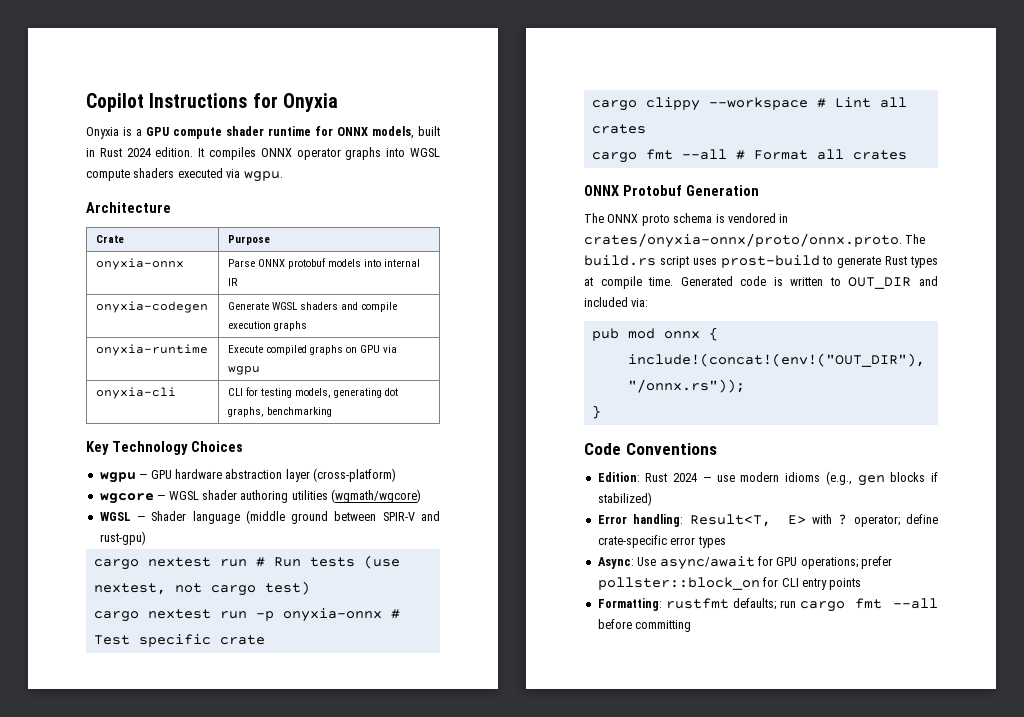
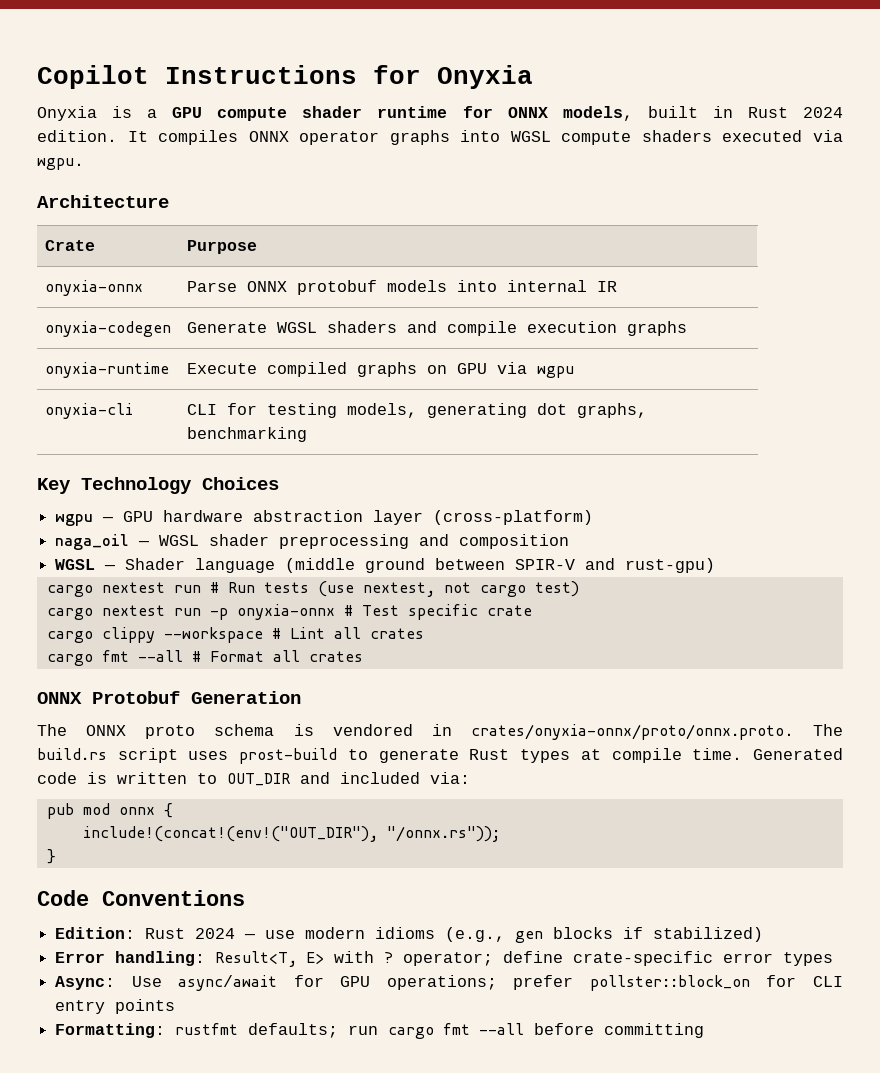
[99,493,154,504] wgcore -> [55,534,130,550] naga_oil
[240,489,421,503] authoring utilities (wgmath/wgcore) -> [279,534,570,549] preprocessing and composition

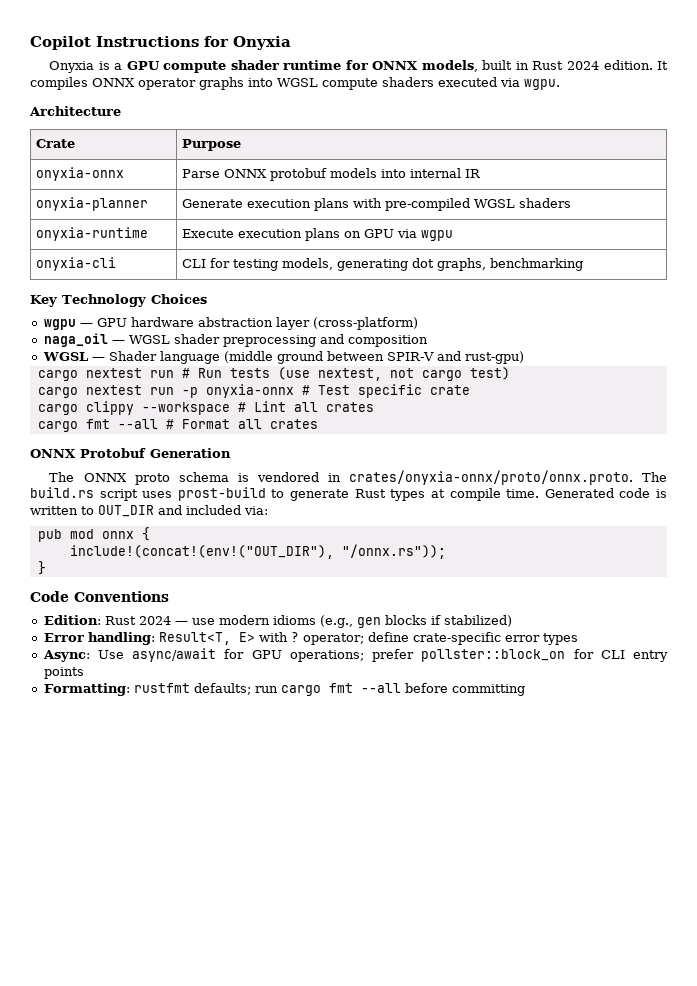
[44,321,171,337] onyxia-codegen -> [35,197,148,211] onyxia-planner
[276,321,687,336] WGSL shaders and compile execution graphs -> [246,198,571,211] execution plans with pre-compiled WGSL shaders
[266,362,417,377] compiled graphs -> [237,228,340,241] execution plans

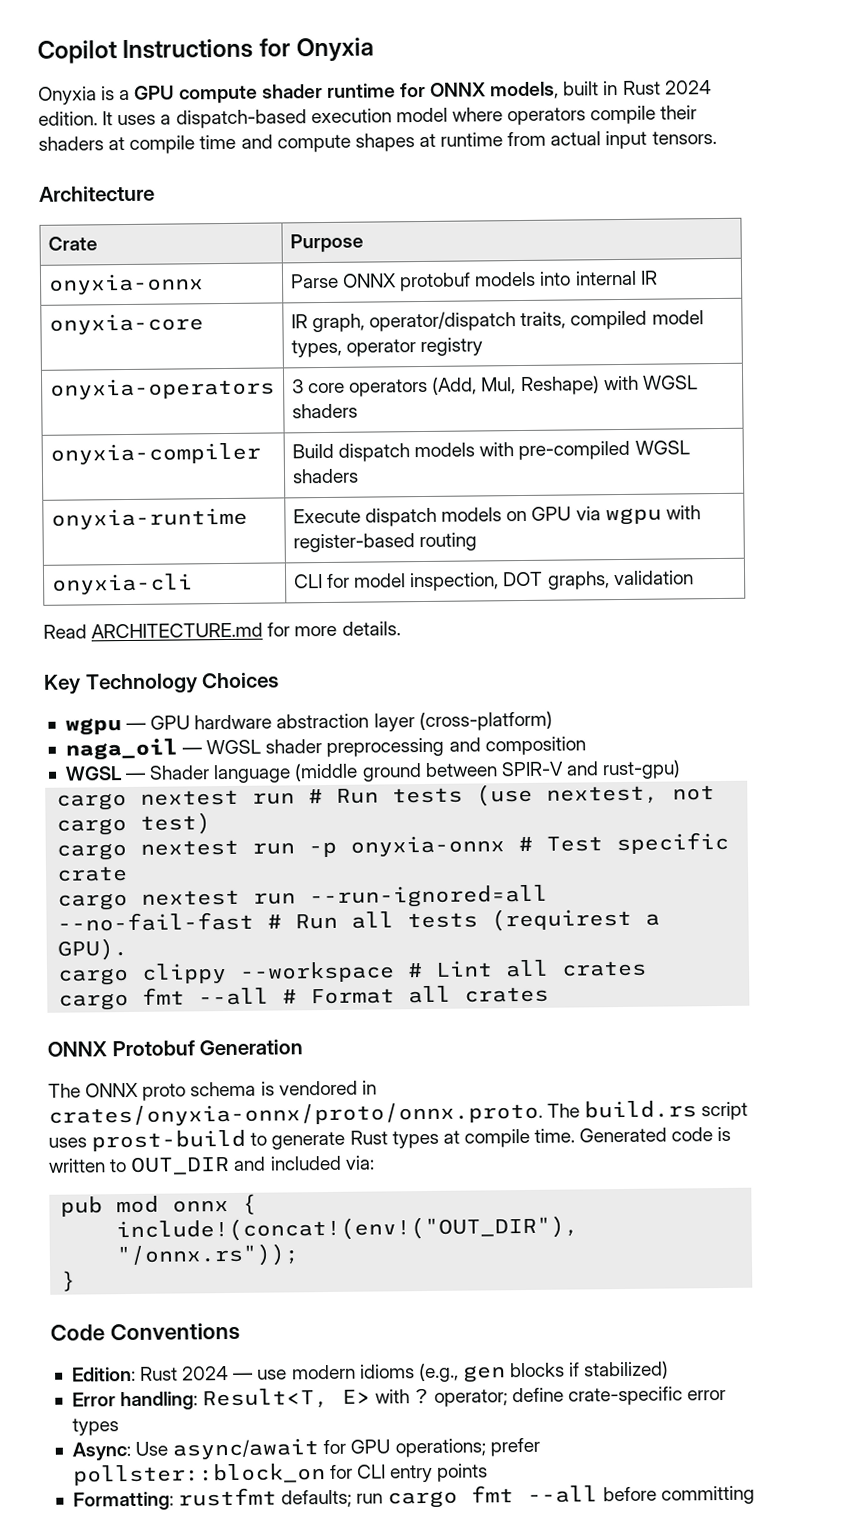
[30,77,560,90] compiles ONNX operator graphs into WGSL compute shaders executed via wgpu. -> [117,105,698,129] [38,130,717,154] uses a dispatch-based execution model where operators compile their shaders at compile time and compute shapes at runtime from actual input tensors.
[35,197,148,211] [181,198,349,211] onyxia-planner | Generate execution plans -> [48,313,204,335] [290,310,704,333] [290,337,484,358] [49,377,275,400] [291,375,698,397] [291,403,358,419] [49,442,261,465] [291,442,476,462] onyxia-core | IR graph, operator/dispatch traits, compiled model types, operator registry // onyxia-operators | 3 core operators (Add, Mul, Reshape) with WGSL shaders // onyxia-compiler | Build dispatch models
[237,228,340,241] execution plans -> [365,507,503,527] dispatch models
(453, 235) none -> [665,505,701,520] [292,532,478,553] with register-based routing
[232,258,583,271] testing models, generating dot graphs, benchmarking -> [354,570,694,592] [43,621,401,639] model inspection, DOT graphs, validation // Read ARCHITECTURE.md for more details.
(470, 390) none -> [57,884,549,911] [57,907,661,932] [57,938,129,961] // cargo nextest run --run-ignored=all --no-fail-fast # Run all tests (requirest a GPU).

